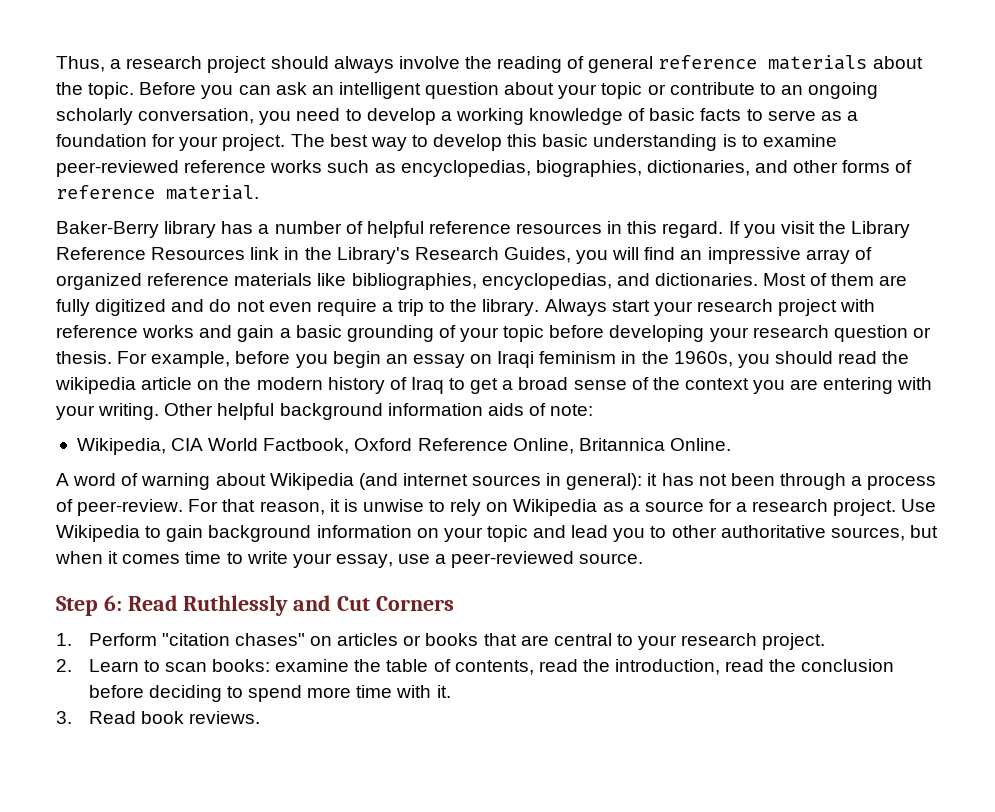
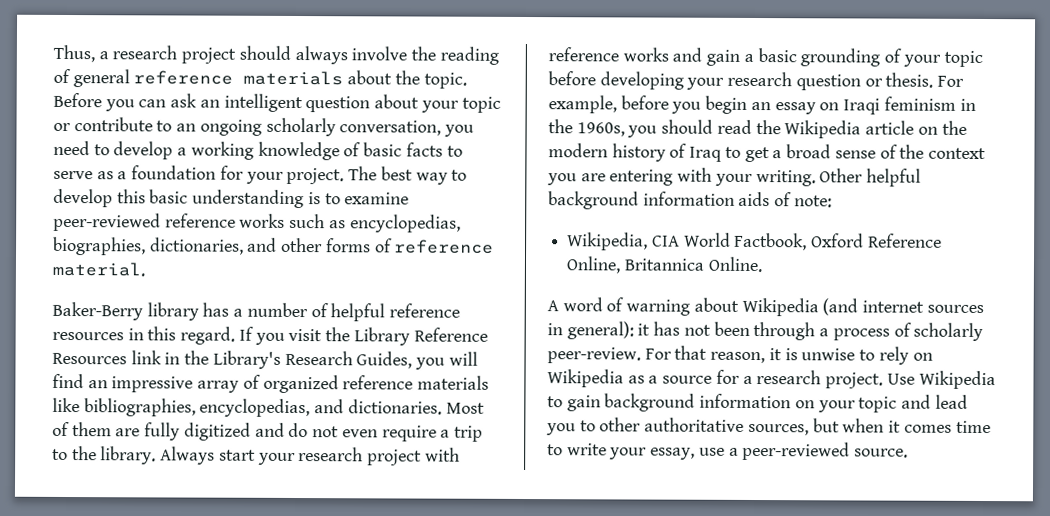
[55,377,136,394] wikipedia -> [784,120,862,139] Wikipedia
(73, 505) none -> [913,322,984,342] scholarly
[56,595,454,616] [56,633,826,650] [56,659,895,675] [88,685,451,702] [56,711,260,724] // Step 6: Read Ruthlessly and Cut Corners // 1. Perform "citation chases" on articles or books that are central to your research project. // 2. Learn to scan books: examine the table of contents, read the introduction, read the conclusion before deciding to spend more time with it. // 3. Read book reviews. -> (909, 453) none

